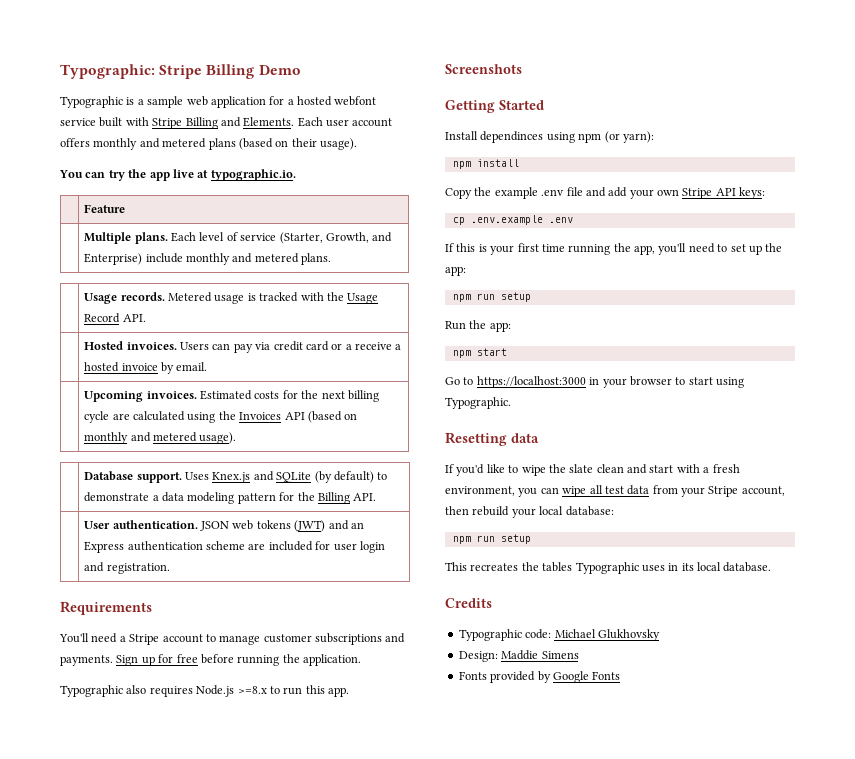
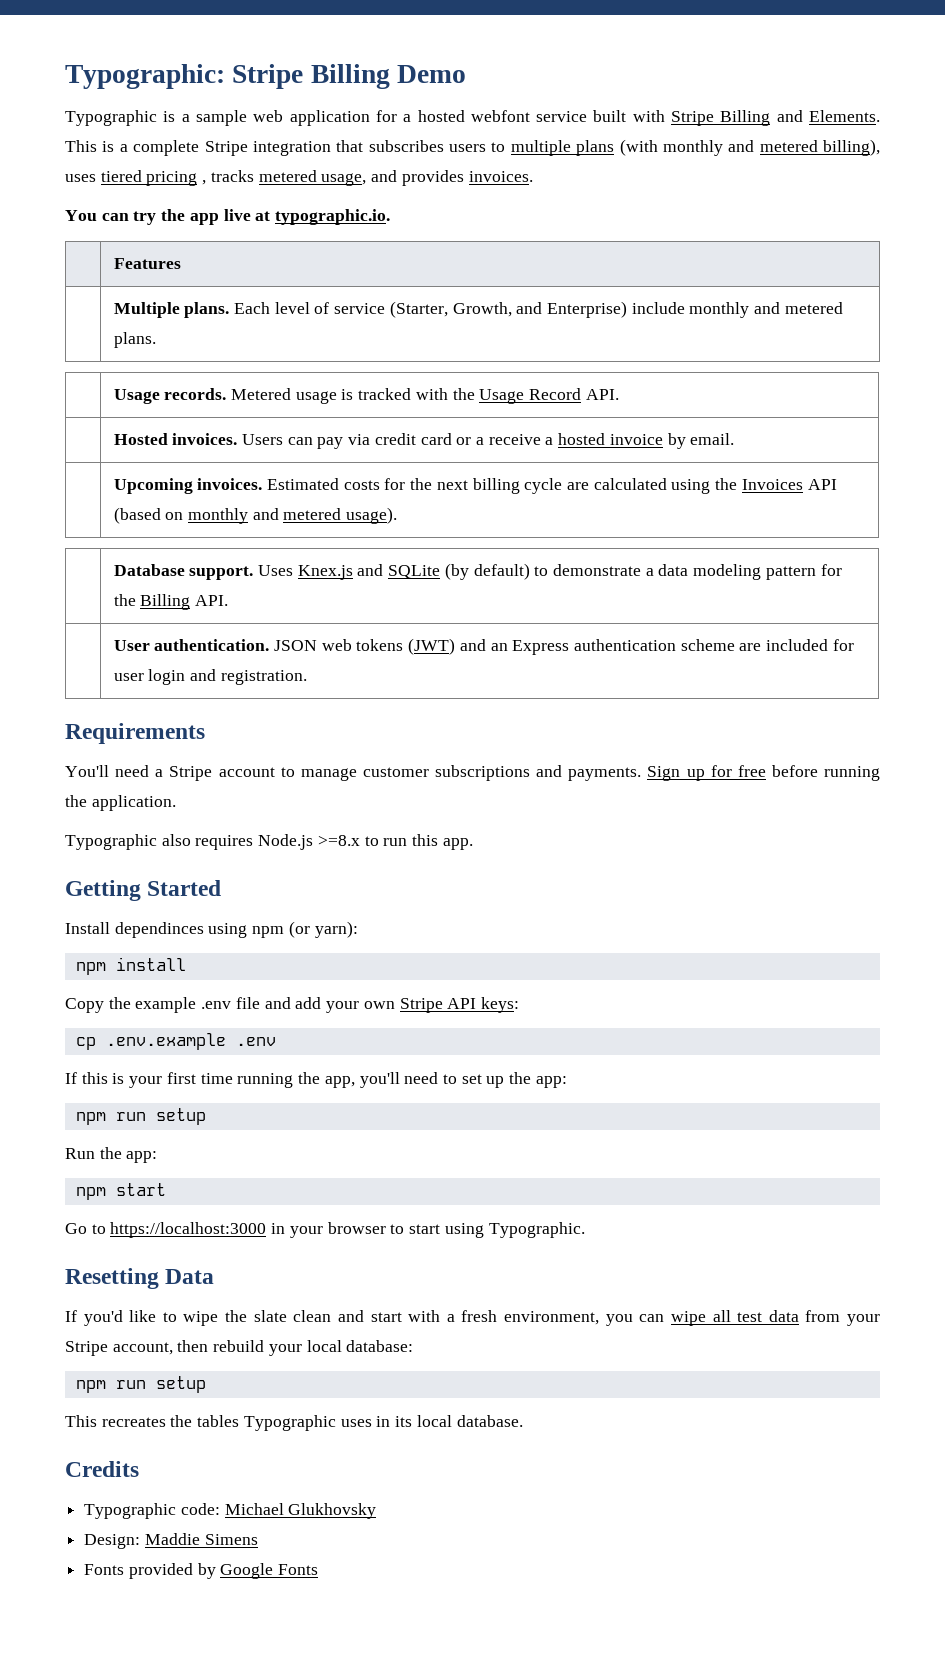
[297,117,393,127] [60,138,357,150] Each user account offers monthly and metered plans (based on their usage). -> [65,139,880,156] [65,170,533,186] This is a complete Stripe integration that subscribes users to multiple plans (with monthly and metered billing), uses tiered pricing , tracks metered usage, and provides invoices.
[84,204,126,213] Feature -> [113,258,181,269] Features
[445,64,522,74] // Screenshots -> (473, 844) none
[511,433,539,443] data -> [165,1269,215,1284] Data

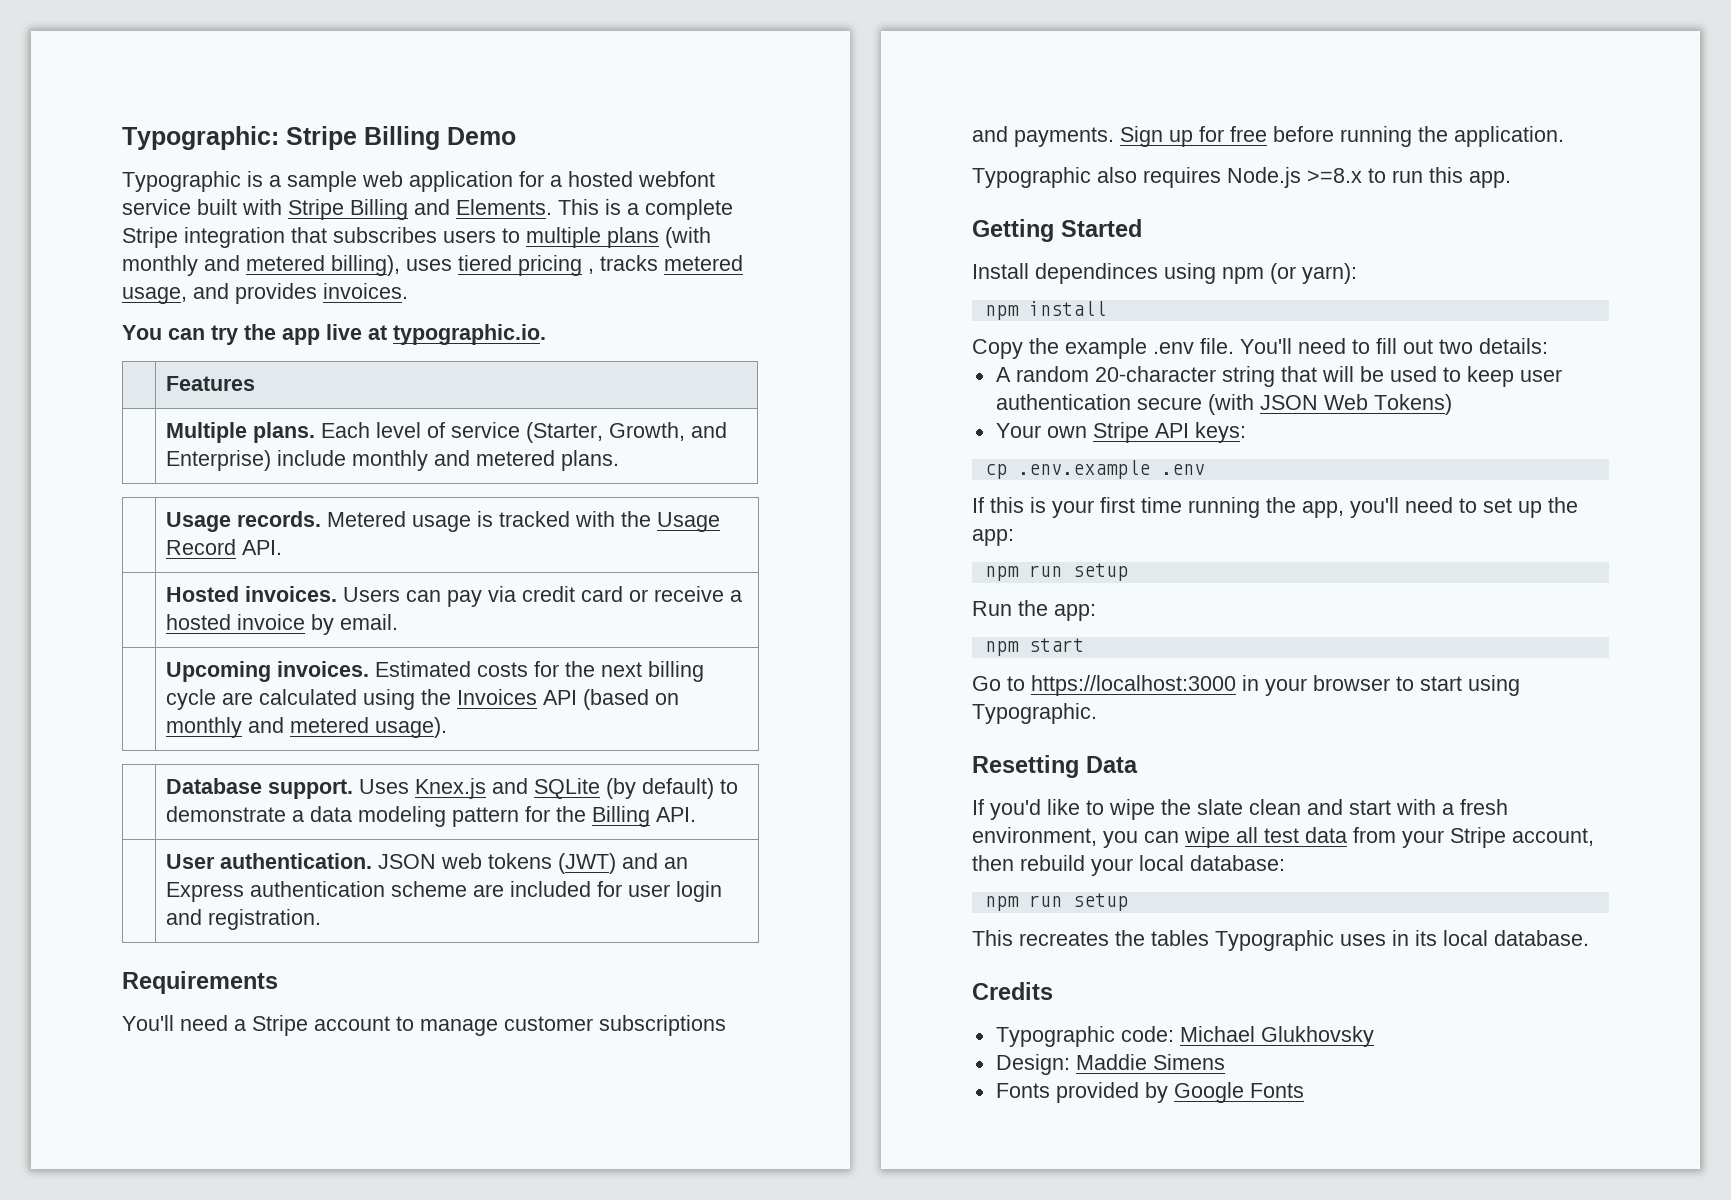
[476,437,485,445] a -> (649, 595) none
[235,997,360,1013] file and add your -> [1200,338,1548,354] [995,366,1562,387] [995,394,1452,415] [995,423,1041,438] file. You'll need to fill out two details: // A random 20-character string that will be used to keep user authentication secure (with JSON Web Tokens) // Your

